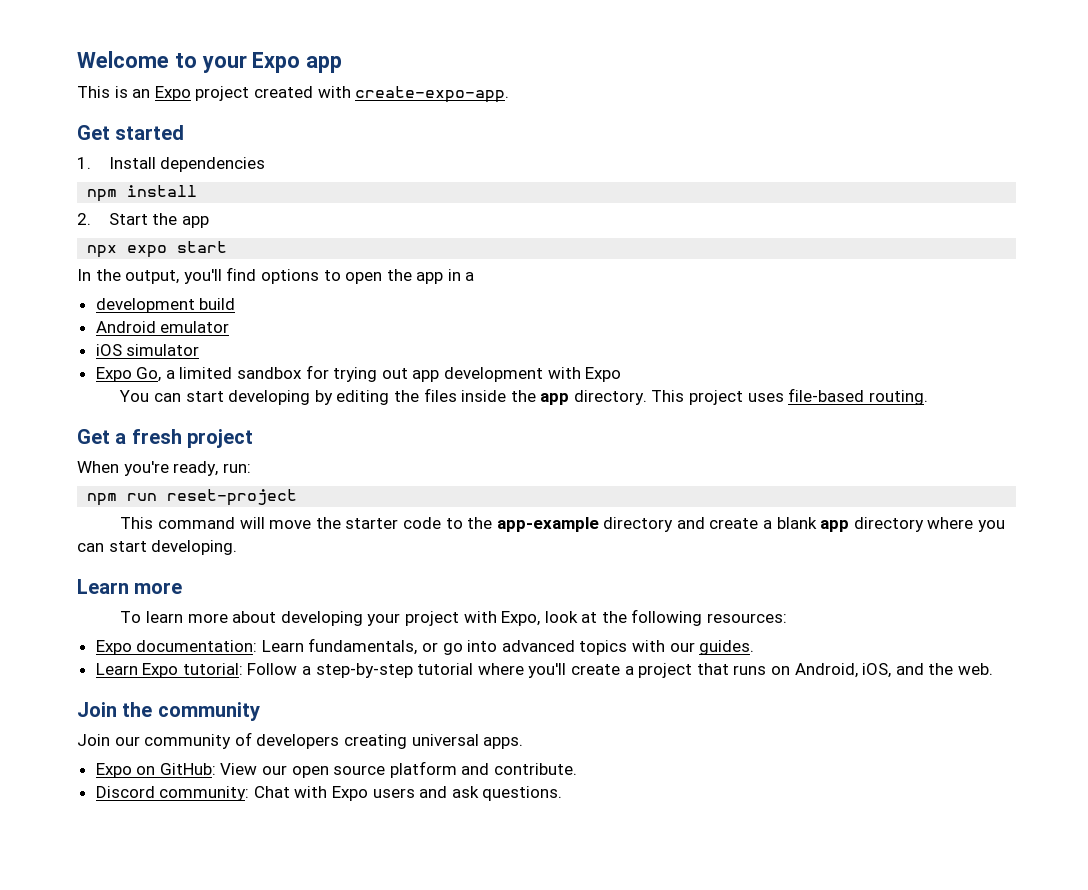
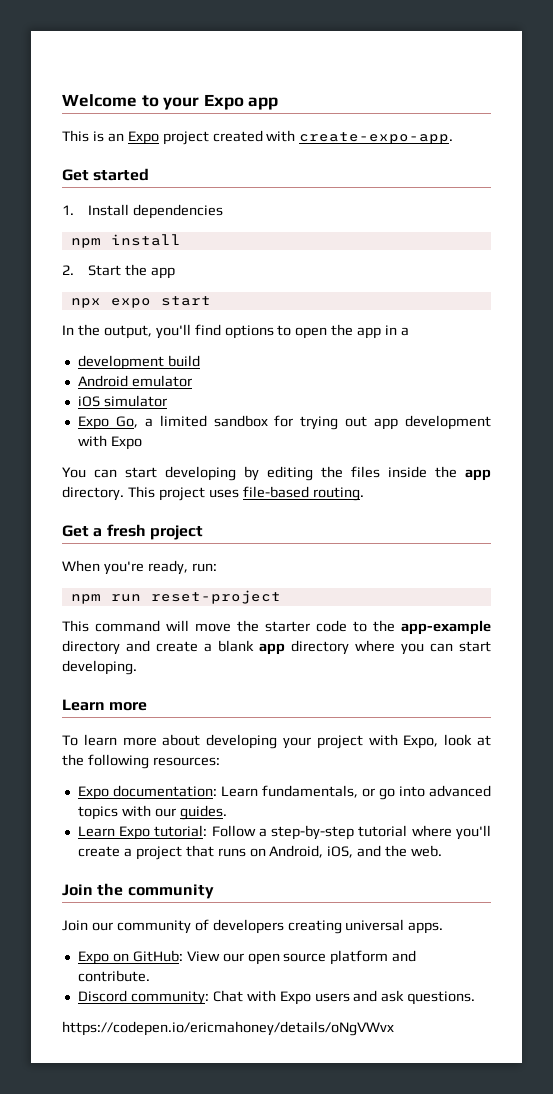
(563, 793) none -> [62,1021,394,1036] // https://codepen.io/ericmahoney/details/oNgVWvx

